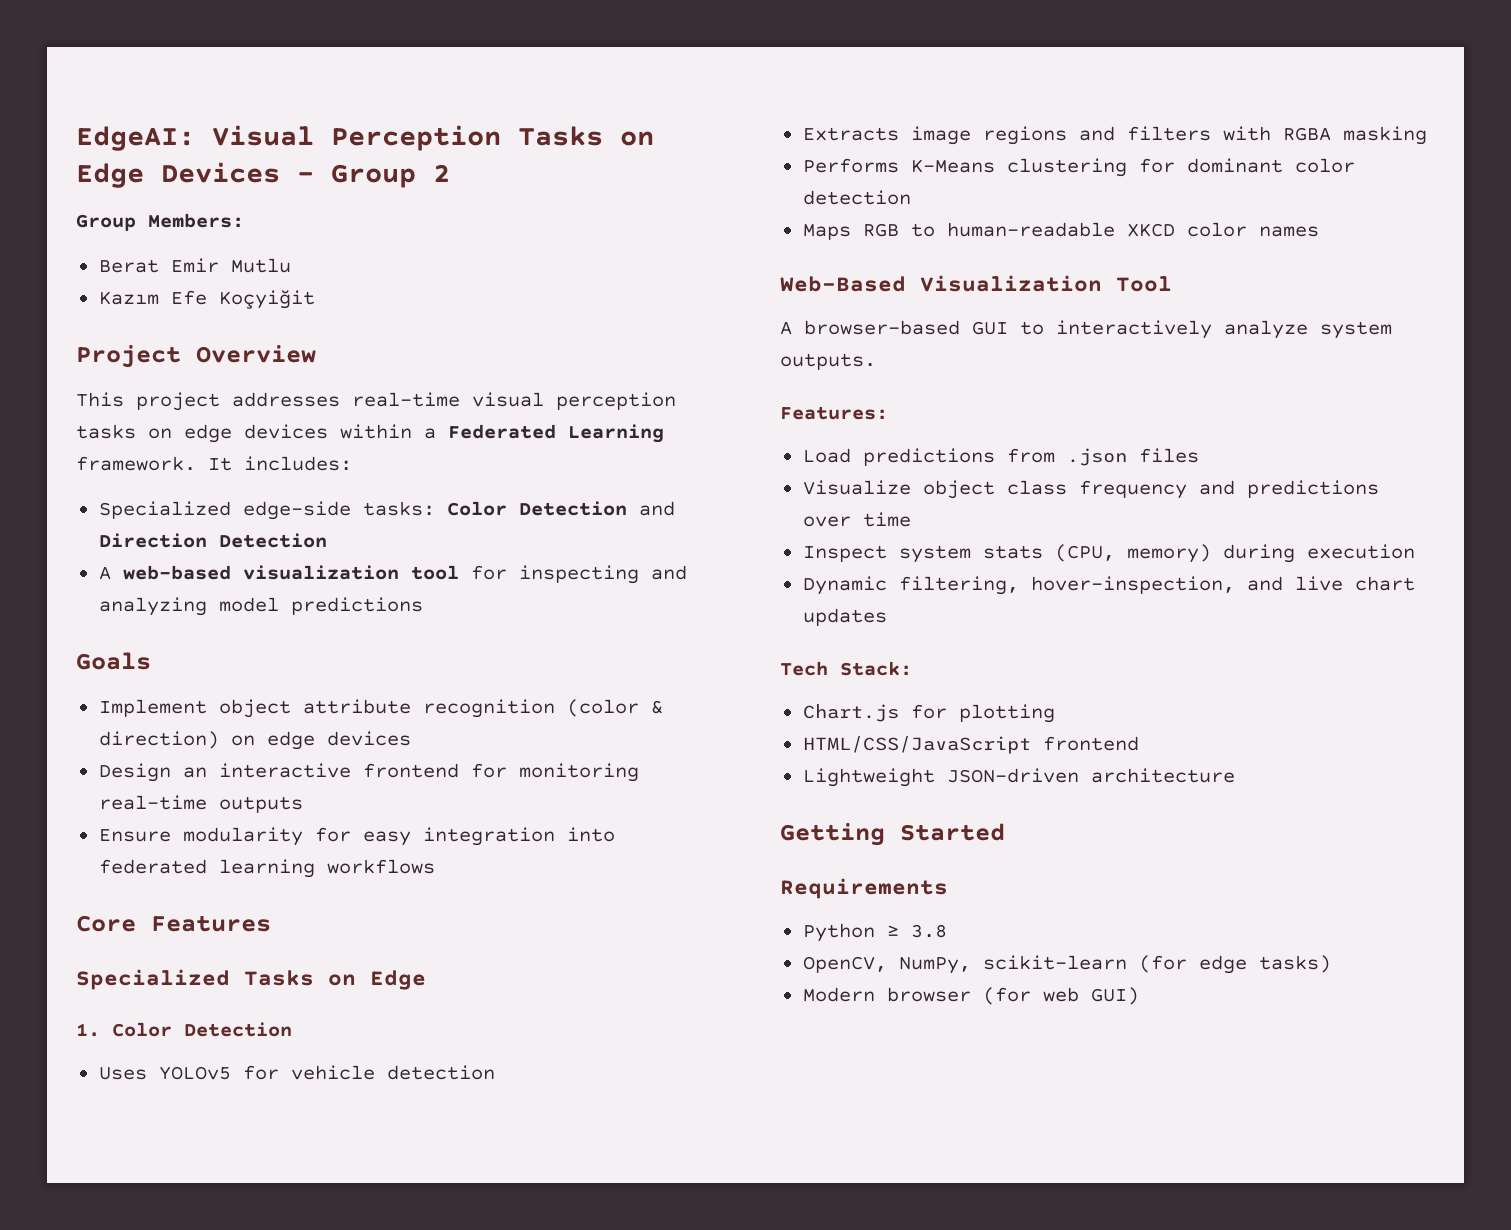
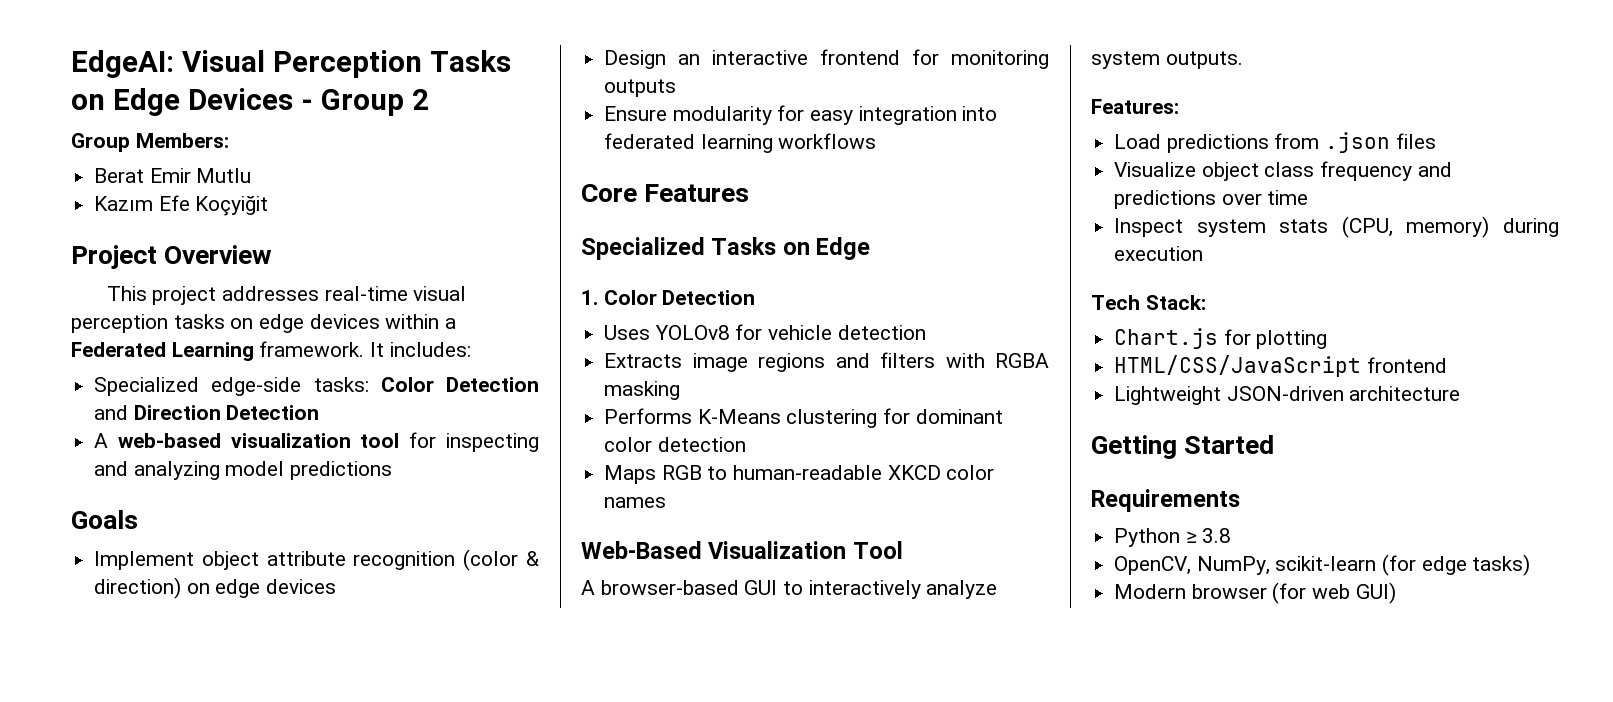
[98,795,207,810] real-time -> (1049, 59) none
[158,1066,231,1080] YOLOv5 -> [654,325,730,340] YOLOv8
[802,576,1415,595] [802,608,887,626] // Dynamic filtering, hover-inspection, and live chart updates -> (1204, 253) none

